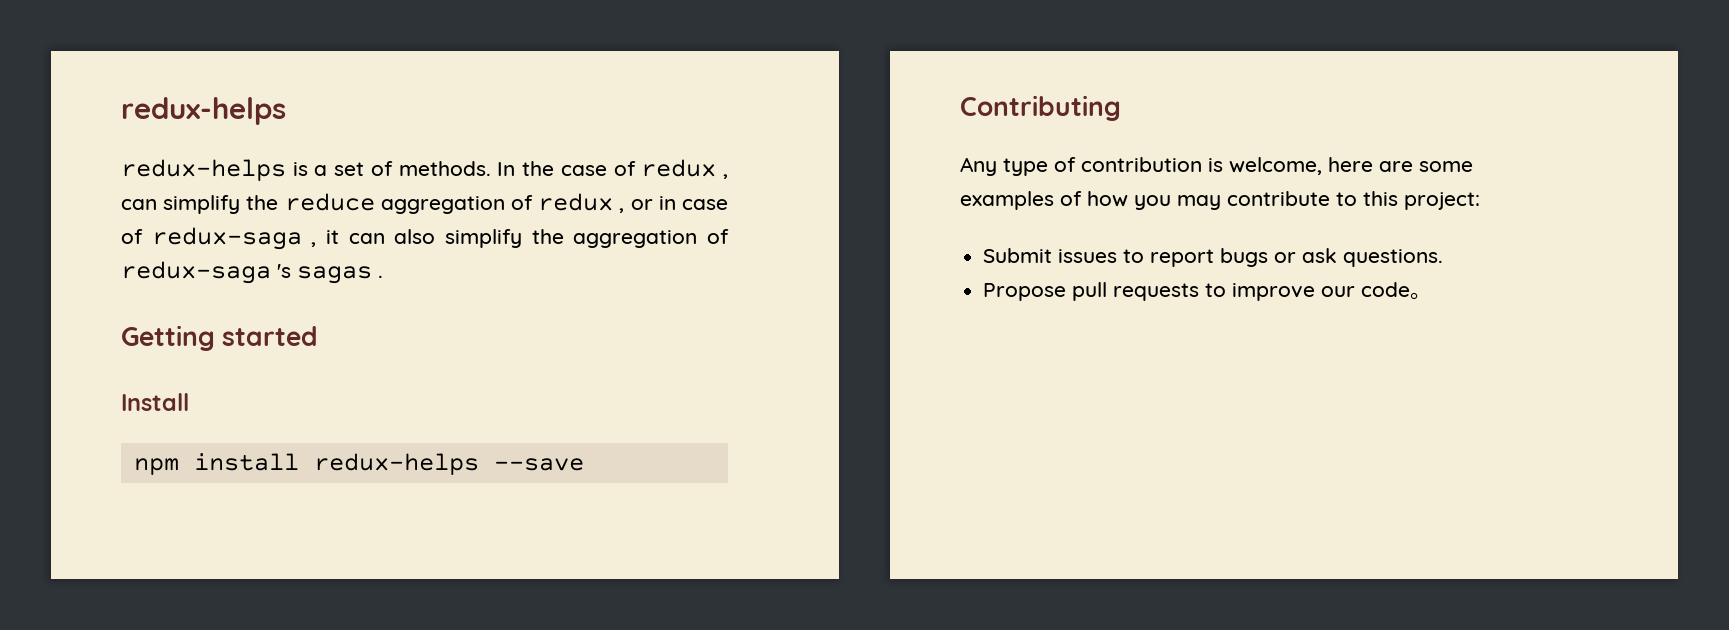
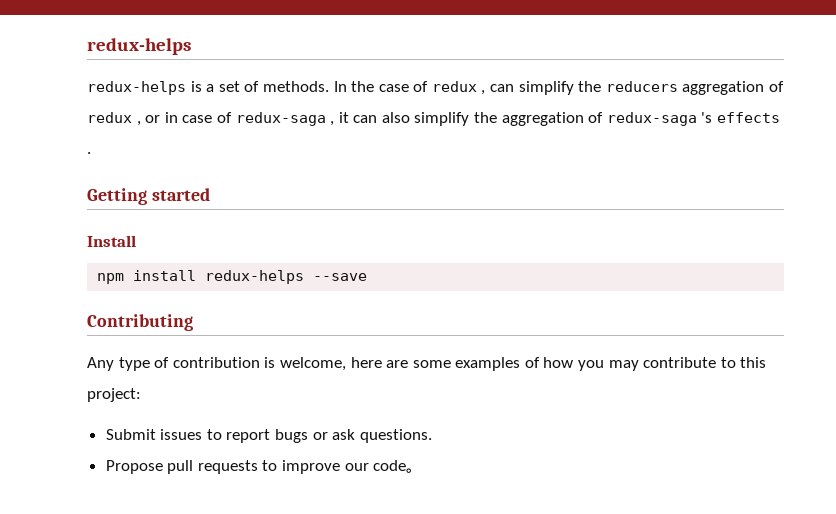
[284,193,375,211] reduce -> [605,81,678,92] reducers
[297,266,372,284] sagas -> [717,112,781,123] effects

